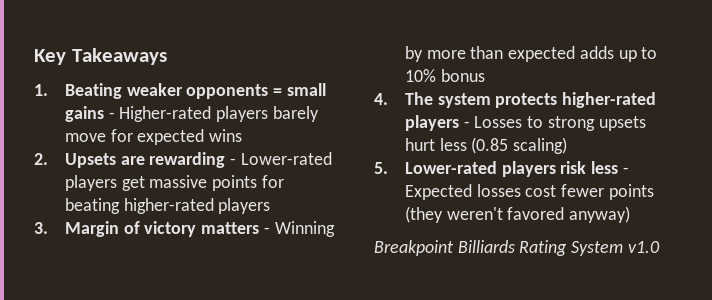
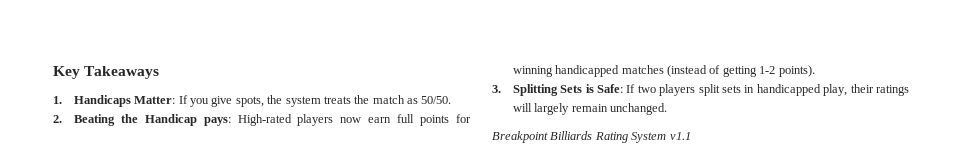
[64,83,326,99] [64,106,319,122] [64,129,243,145] [34,152,332,168] [64,175,284,191] [64,198,271,214] [34,221,335,237] [404,46,658,62] [404,69,485,82] [374,92,657,108] [404,115,646,131] [404,137,568,154] [374,161,629,177] [404,184,654,200] [404,206,631,223] Beating weaker opponents = small gains - Higher-rated players barely move for expected wins // 2. Upsets are rewarding - Lower-rated players get massive points for beating higher-rated players // 3. Margin of victory matters - Winning by more than expected adds up to 10% bonus // 4. The system protects higher-rated players - Losses to strong upsets hurt less (0.85 scaling) // 5. Lower-rated players risk less - Expected losses cost fewer points (they weren't favored anyway) -> [73,95,452,107] [53,114,472,126] [512,65,815,77] [492,84,909,96] [512,103,668,115] Handicaps Matter: If you give spots, the system treats the match as 50/50. // 2. Beating the Handicap pays: High-rated players now earn full points for winning handicapped matches (instead of getting 1-2 points). // 3. Splitting Sets is Safe: If two players split sets in handicapped play, their ratings will largely remain unchanged.
[627,241,660,253] v1.0 -> [669,132,691,140] v1.1

